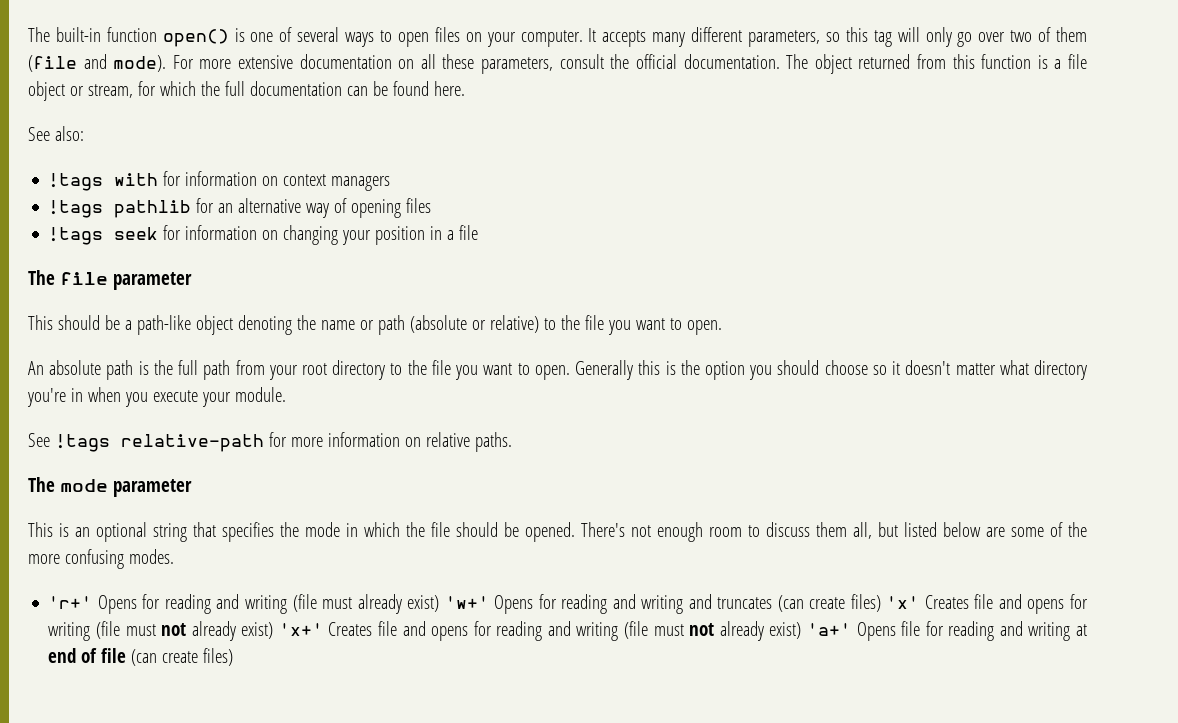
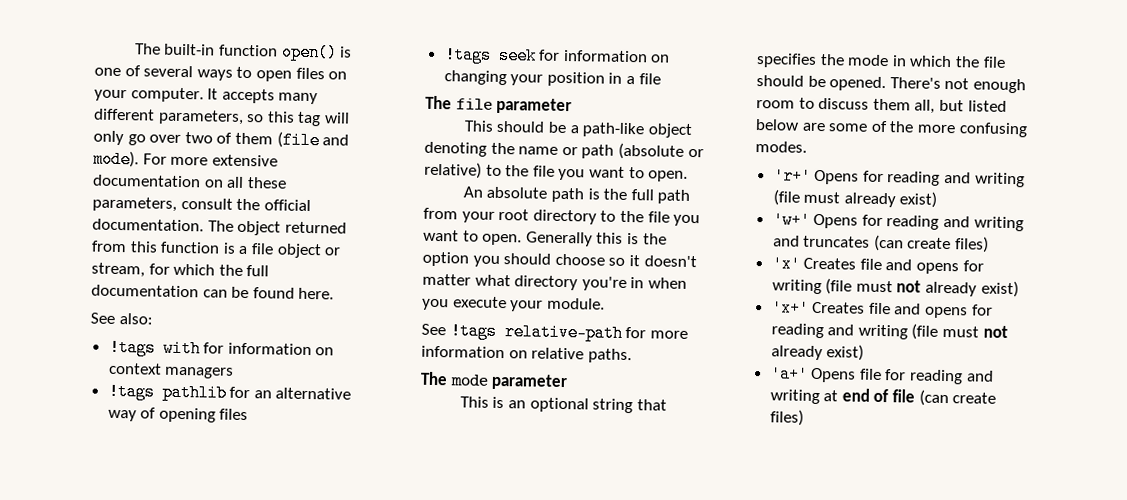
(440, 603) none -> (938, 199) //
(881, 603) none -> (990, 244) //
(274, 630) none -> (1019, 289) //
(802, 630) none -> (865, 352) //

